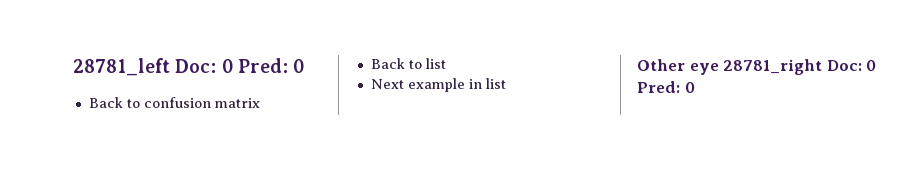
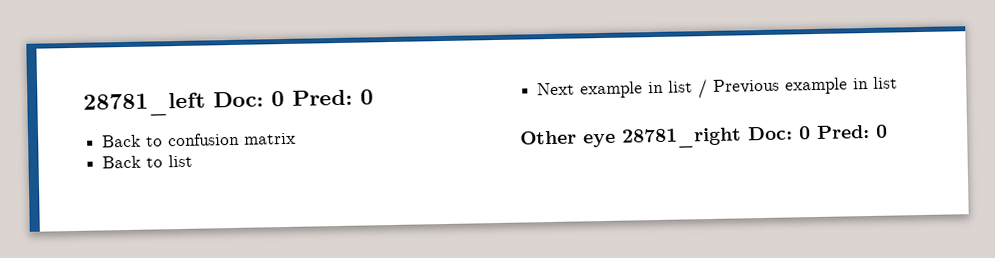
(506, 83) none -> [698,76,899,99] / Previous example in list

